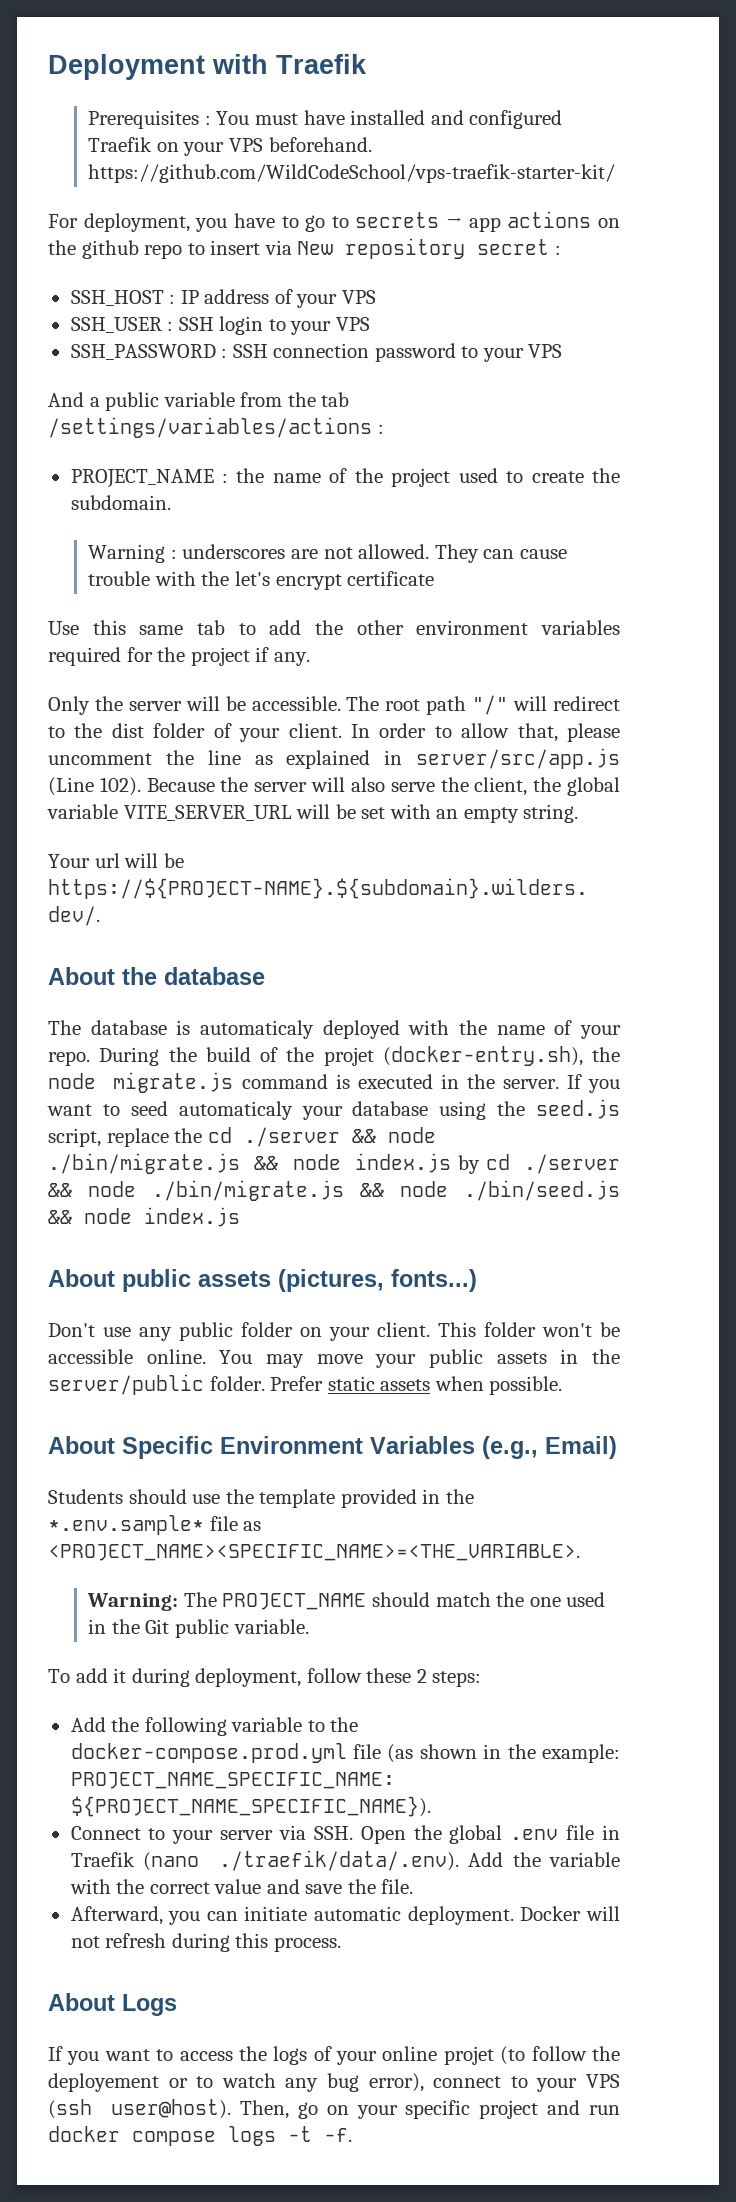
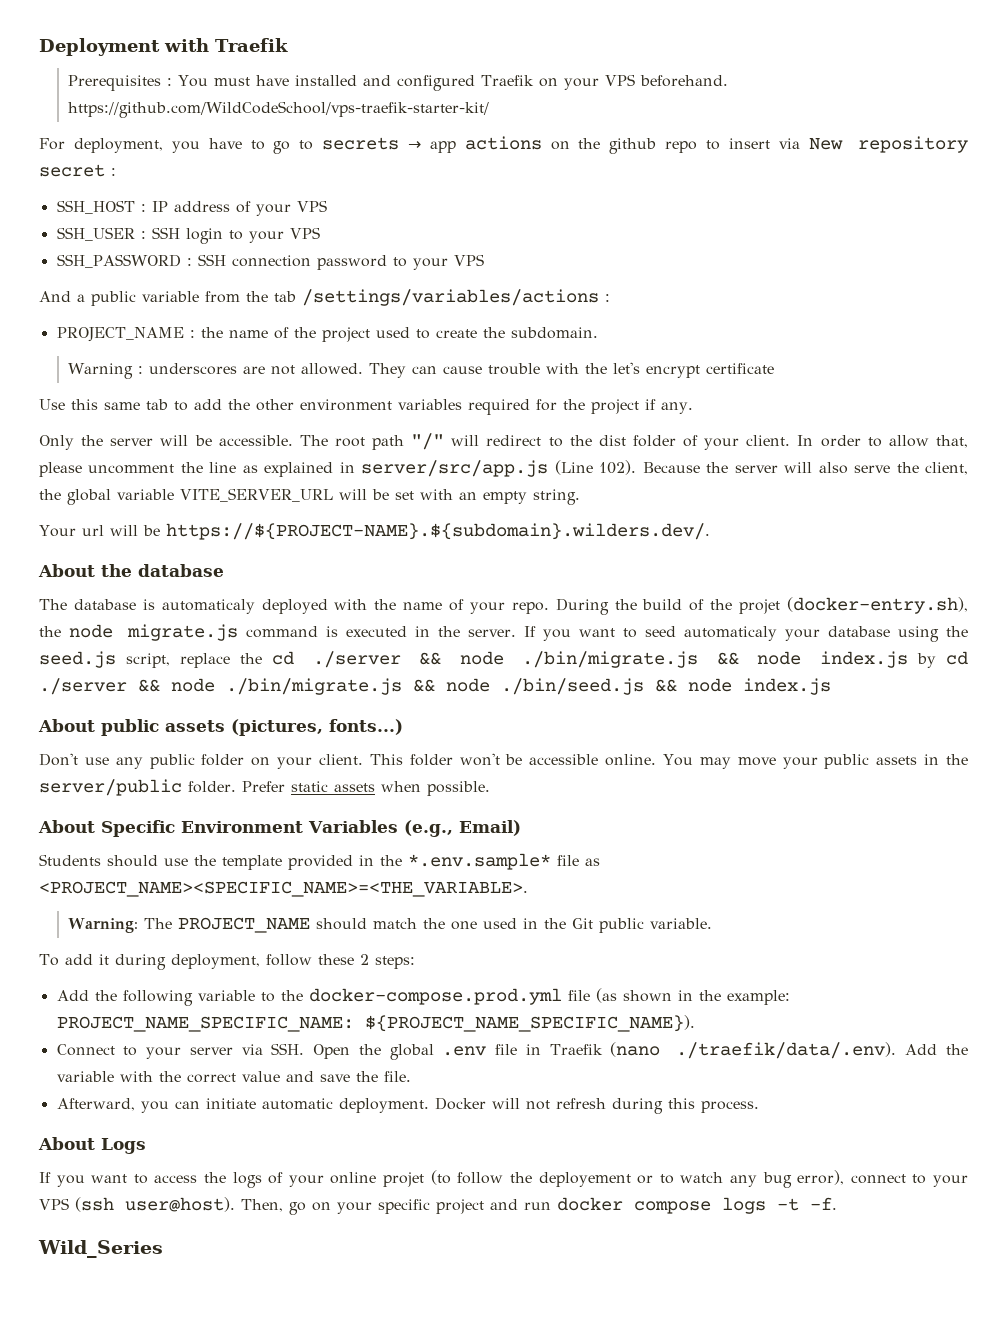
(352, 2135) none -> [38,1240,163,1258] // Wild_Series

